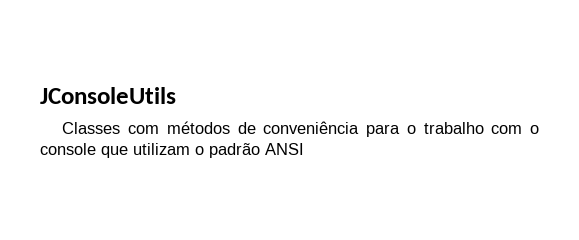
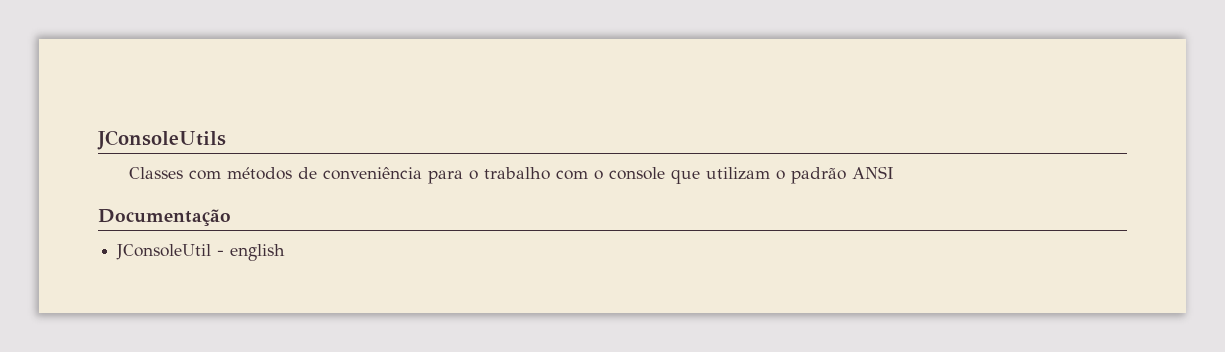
(304, 149) none -> [98,209,231,226] [116,244,286,261] // Documentação // JConsoleUtil - english

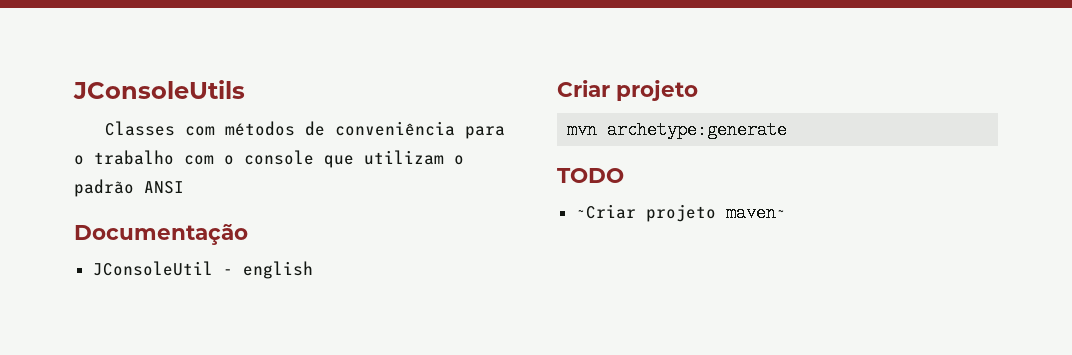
(286, 252) none -> [557,80,698,101] [567,121,788,139] [557,168,624,183] [575,204,786,222] // Criar projeto // mvn archetype:generate // TODO // ~Criar projeto maven~

